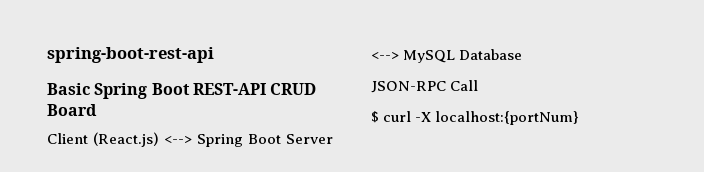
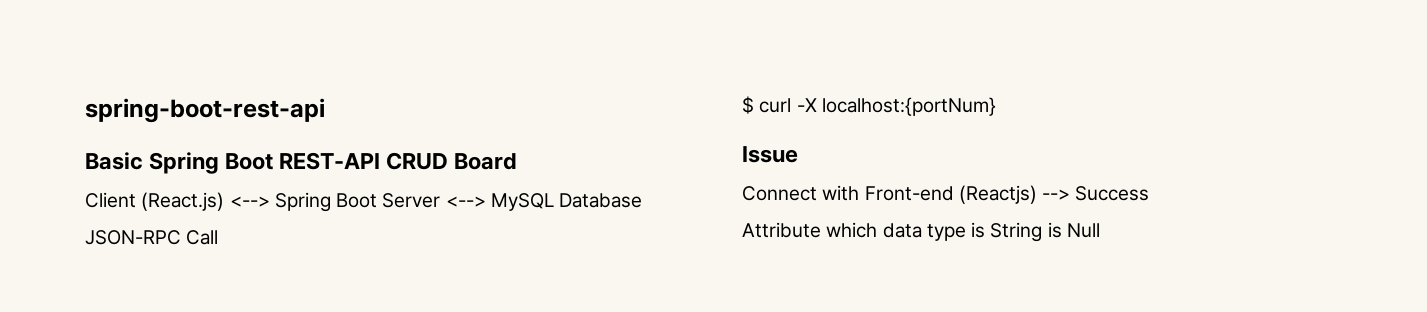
(580, 118) none -> [742,146,798,163] [742,185,1150,204] [742,222,1100,242] // Issue // Connect with Front-end (Reactjs) --> Success // Attribute which data type is String is Null

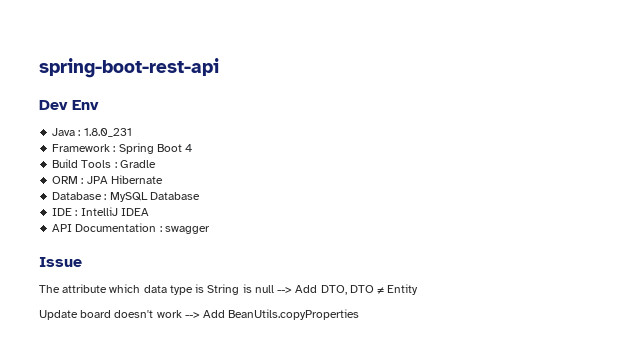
[85,152,518,174] [85,192,643,212] [85,230,219,245] [742,96,996,116] [742,146,798,163] [742,185,1150,204] [742,222,821,238] Basic Spring Boot REST-API CRUD Board // Client (React.js) <--> Spring Boot Server <--> MySQL Database // JSON-RPC Call // $ curl -X localhost:{portNum} // Issue // Connect with Front-end (Reactjs) --> Success // Attribute -> [39,100,99,110] [52,128,132,137] [52,143,193,154] [52,159,156,168] [52,175,163,184] [52,192,200,202] [52,207,149,216] [52,223,210,234] [39,257,82,267] [39,284,108,293] Dev Env // Java : 1.8.0_231 // Framework : Spring Boot 4 // Build Tools : Gradle // ORM : JPA Hibernate // Database : MySQL Database // IDE : IntelliJ IDEA // API Documentation : swagger // Issue // The attribute
[1066,223,1100,238] Null -> [254,284,419,295] [39,309,360,320] null --> Add DTO, DTO ≠ Entity // Update board doesn't work --> Add BeanUtils.copyProperties

